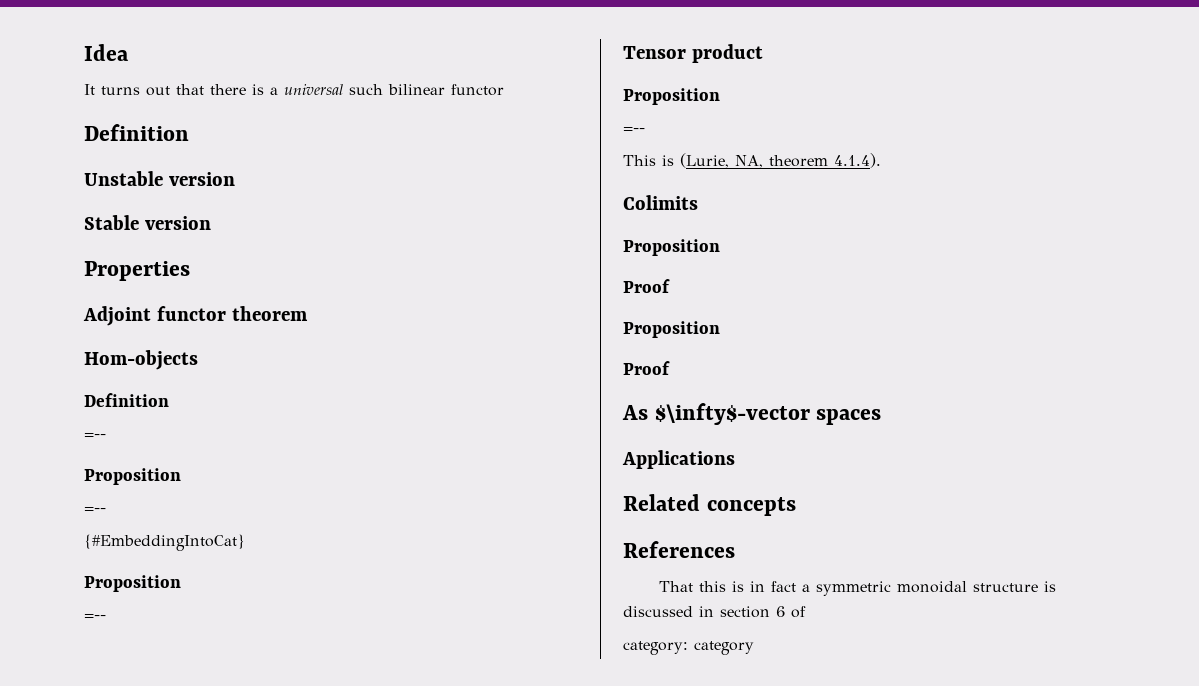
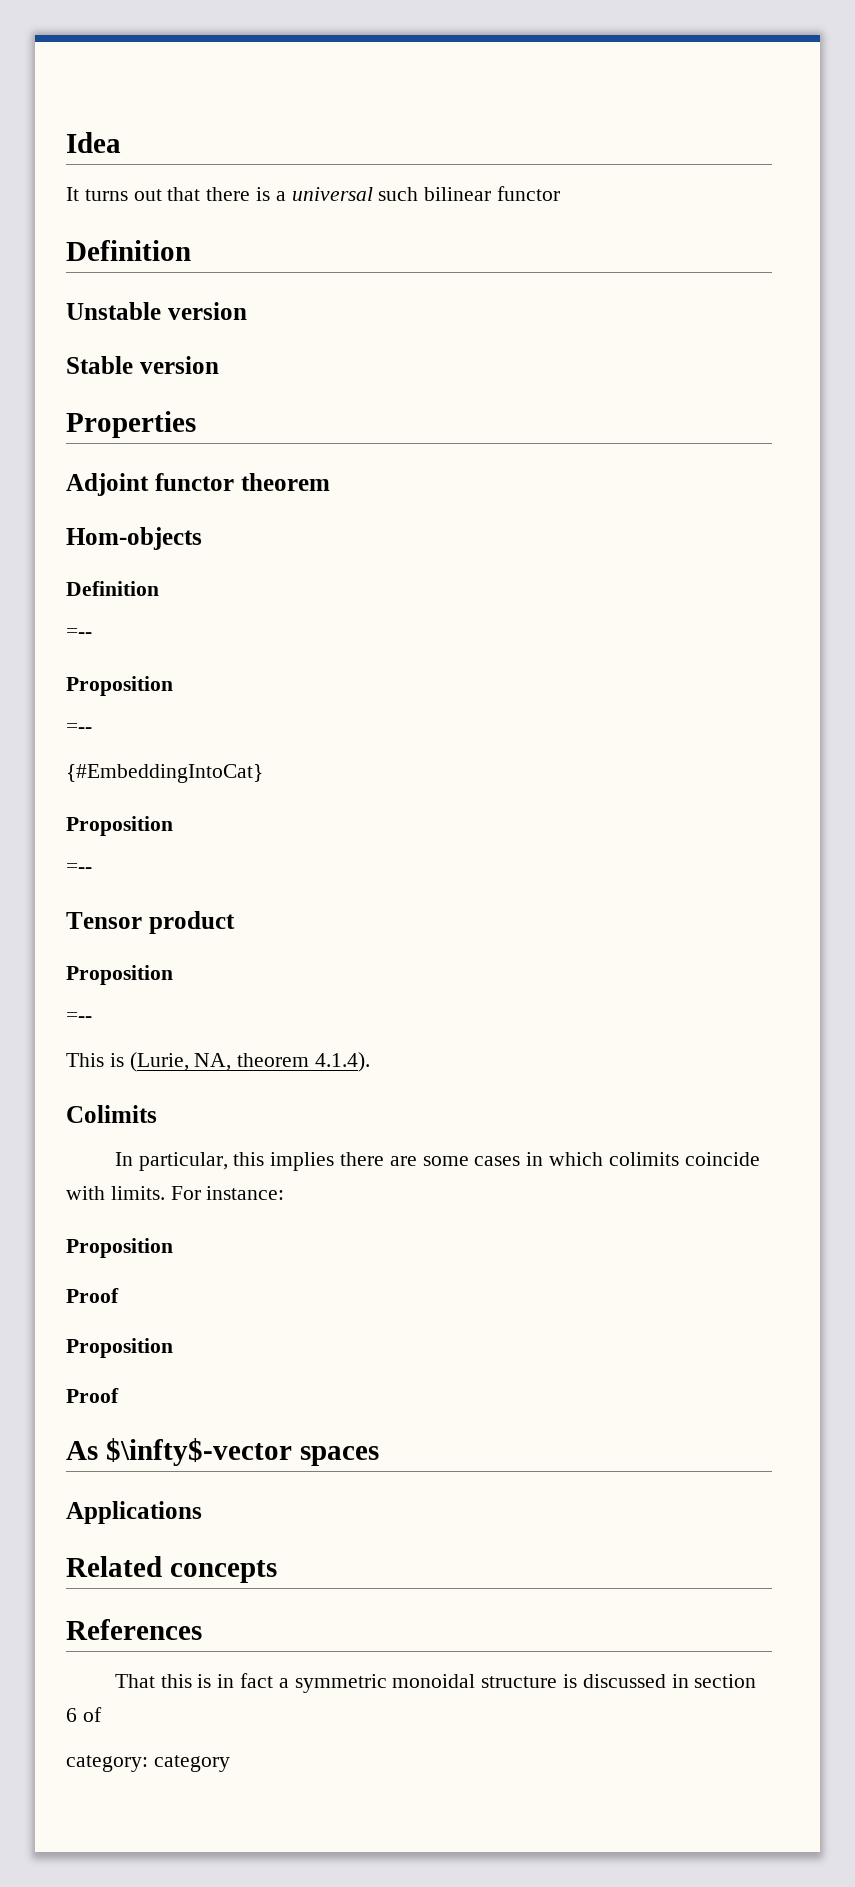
(698, 202) none -> [114,1152,760,1171] [66,1186,285,1200] // In particular, this implies there are some cases in which colimits coincide with limits. For instance:

